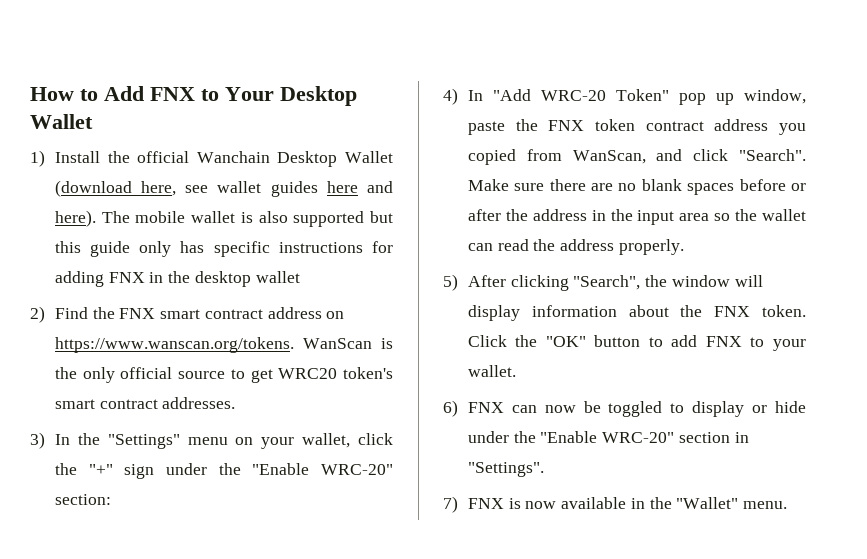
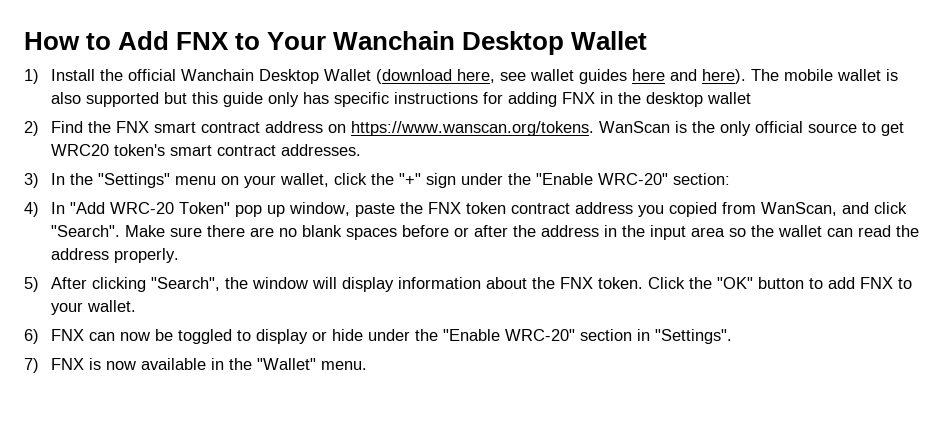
(274, 94) none -> [333,31,456,50] Wanchain

